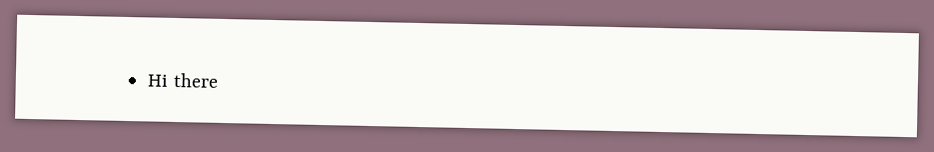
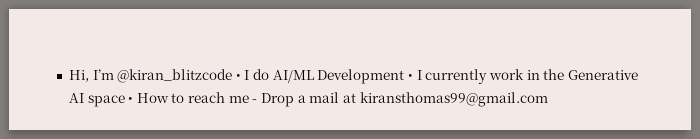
[147,72,218,88] Hi there -> [68,69,638,84] [68,92,548,107] Hi, I’m @kiran_blitzcode • I do AI/ML Development • I currently work in the Generative AI space • How to reach me - Drop a mail at kiransthomas99@gmail.com

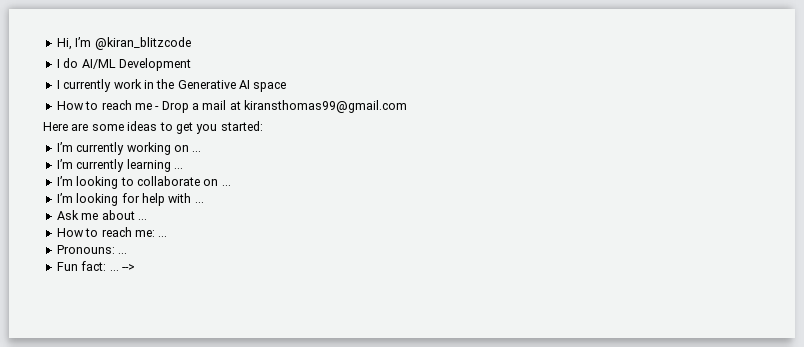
[235,74,241,80] • -> (191, 43) //
[408,74,414,80] • -> (191, 64) //
[128,97,134,103] • -> (287, 87) //
(548, 99) none -> [43,121,263,134] [56,142,202,155] [56,159,183,172] [56,176,231,189] [56,193,204,206] [56,210,147,220] [56,227,168,237] [56,245,128,254] [56,261,135,271] // Here are some ideas to get you started: // I’m currently working on ... // I’m currently learning ... // I’m looking to collaborate on ... // I’m looking for help with ... // Ask me about ... // How to reach me: ... // Pronouns: ... // Fun fact: ... -->

